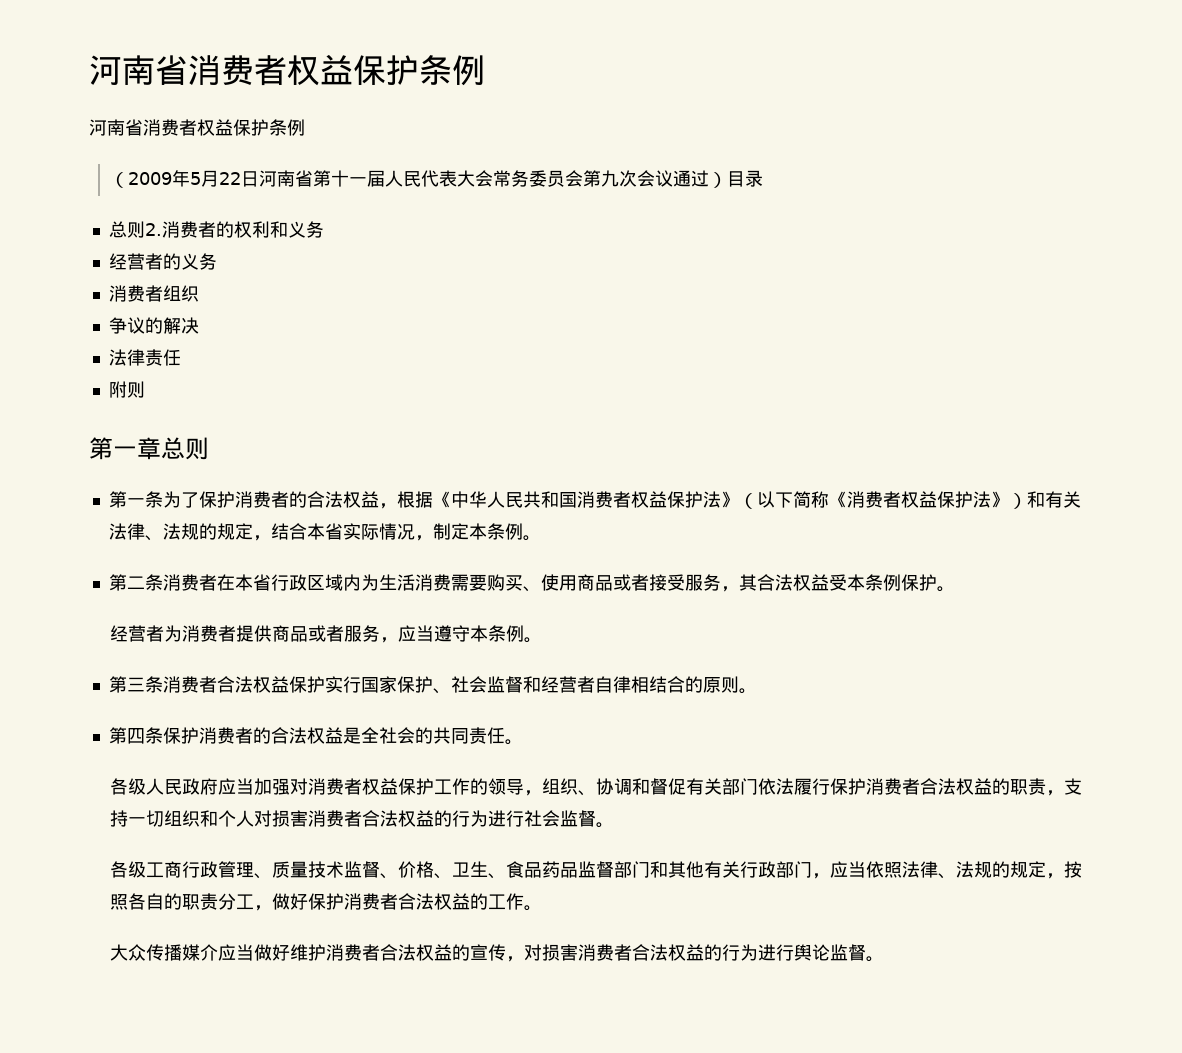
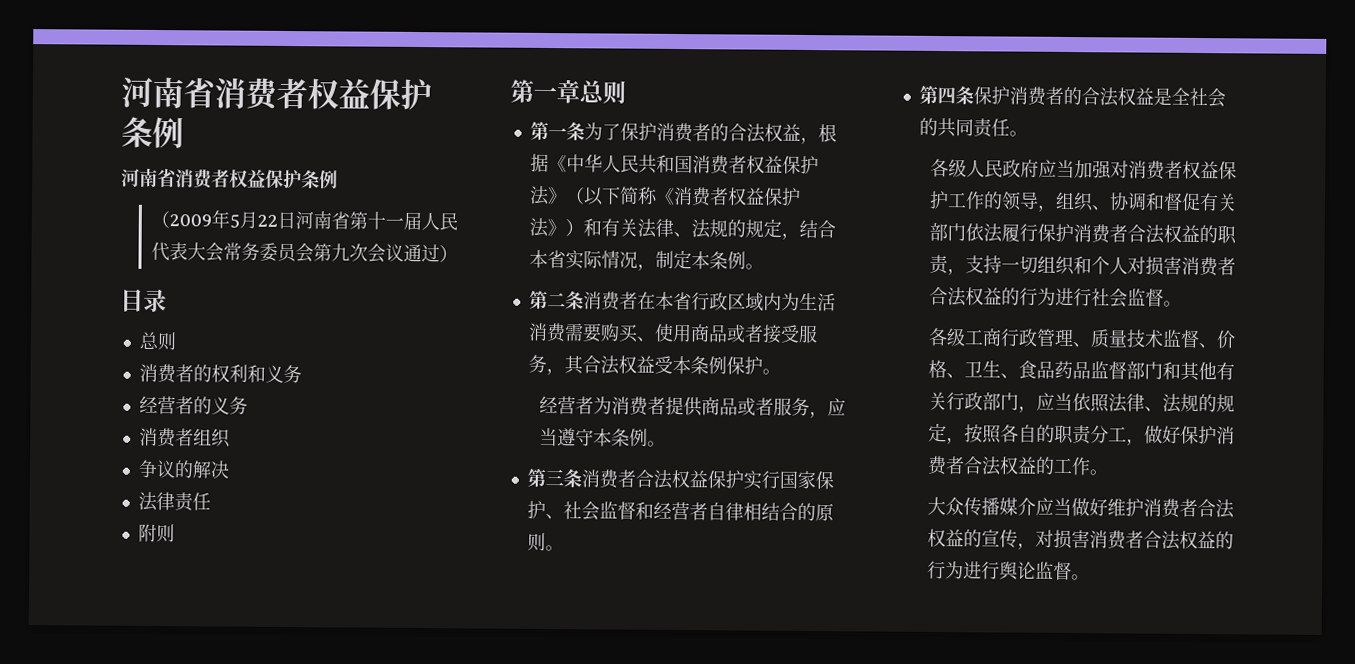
(728, 180) none -> (458, 254) //
[144,223,162,236] 2. -> (176, 341) //

